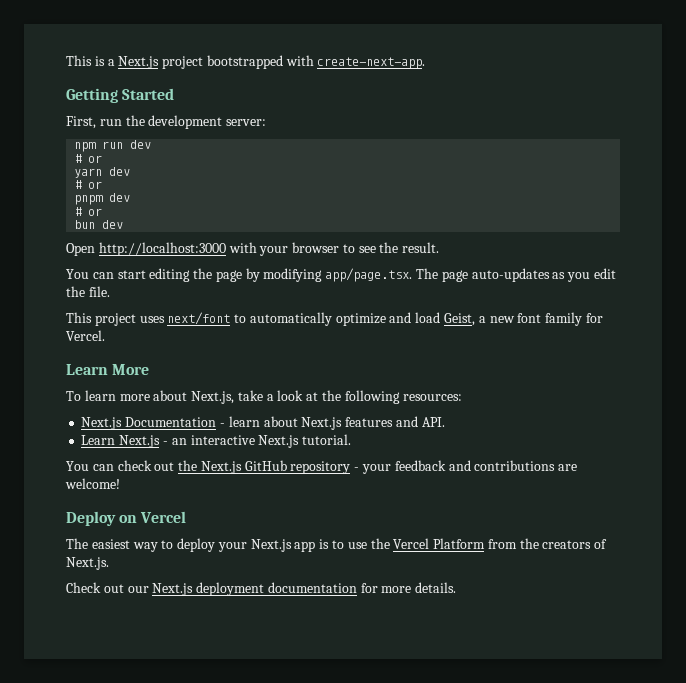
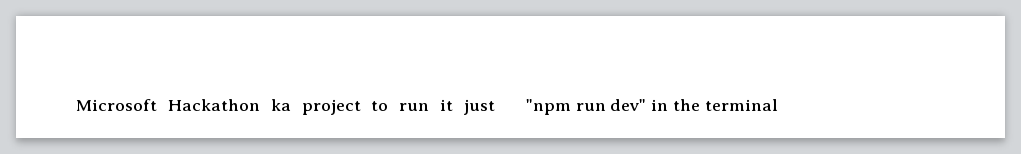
[66,55,426,69] [66,88,175,103] [66,115,267,129] [74,140,152,152] [74,154,103,163] [74,167,131,178] [74,180,103,189] [74,193,131,205] [74,207,103,216] [74,220,124,229] [66,242,440,256] [66,268,616,282] [66,286,110,297] [66,312,603,326] [66,330,105,341] [66,364,150,375] [66,390,462,404] [81,416,445,430] [81,434,352,448] [66,460,578,474] [65,478,120,489] [66,511,187,526] [66,538,608,552] [66,557,109,570] [66,582,457,596] This is a Next.js project bootstrapped with create-next-app. // Getting Started // First, run the development server: // npm run dev // # or // yarn dev // # or // pnpm dev // # or // bun dev // Open http://localhost:3000 with your browser to see the result. // You can start editing the page by modifying app/page.tsx. The page auto-updates as you edit the file. // This project uses next/font to automatically optimize and load Geist, a new font family for Vercel. // Learn More // To learn more about Next.js, take a look at the following resources: // Next.js Documentation - learn about Next.js features and API. // Learn Next.js - an interactive Next.js tutorial. // You can check out the Next.js GitHub repository - your feedback and contributions are welcome! // Deploy on Vercel // The easiest way to deploy your Next.js app is to use the Vercel Platform from the creators of Next.js. // Check out our Next.js deployment documentation for more details. -> [76,99,778,115] Microsoft Hackathon ka project to run it just "npm run dev" in the terminal

